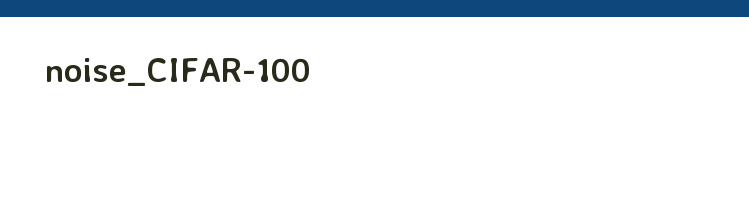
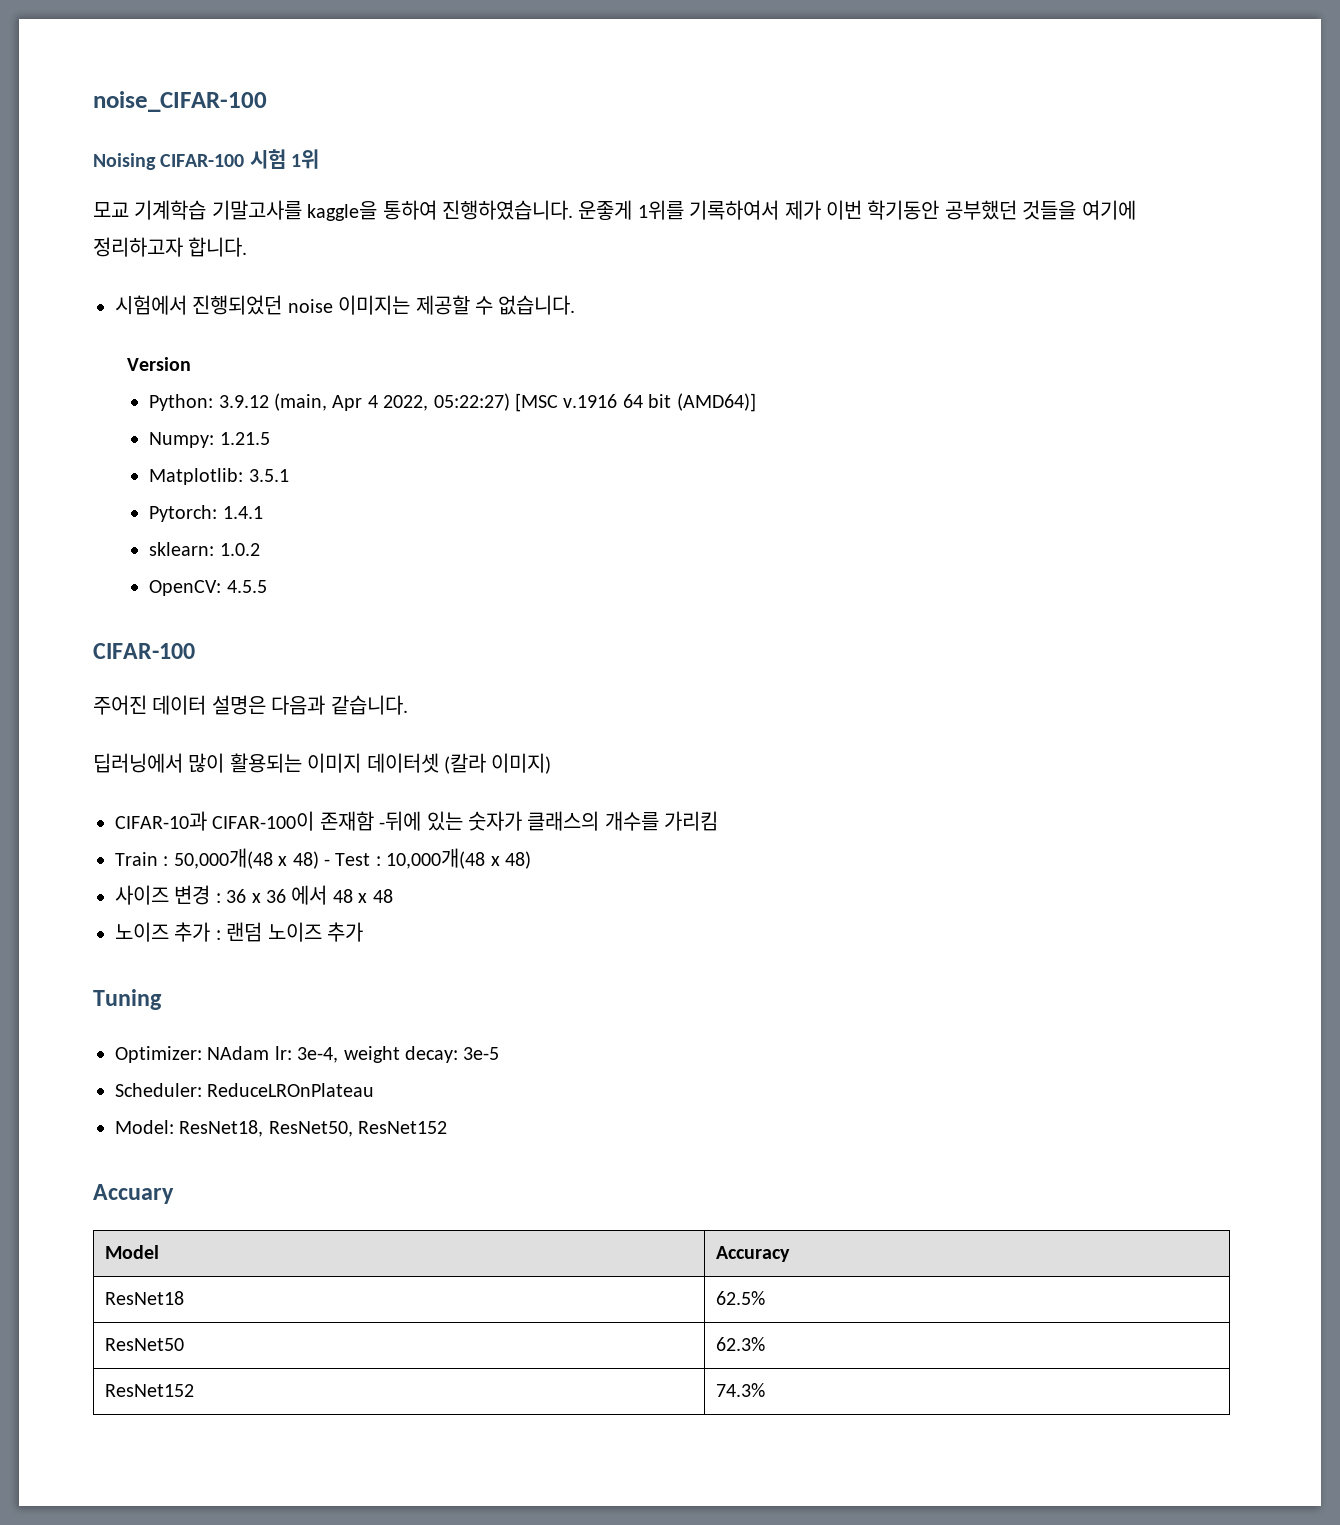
(311, 72) none -> [93,149,320,170] [93,200,1136,221] [93,237,248,257] [115,295,576,315] [127,357,192,371] [149,393,756,412] [149,432,270,448] [149,468,289,485] [149,505,263,522] [149,542,260,556] [149,580,267,596] [93,643,195,659] [93,695,408,715] [93,753,552,774] [115,811,719,831] [115,848,531,869] [115,885,393,905] [115,922,363,942] [93,989,162,1010] [115,1046,500,1063] [115,1083,375,1097] [115,1120,448,1137] [93,1184,174,1204] [104,1245,159,1259] [715,1246,790,1262] [104,1291,184,1305] [715,1291,765,1305] [104,1338,184,1351] [715,1337,765,1351] [104,1384,194,1397] [715,1383,765,1397] // Noising CIFAR-100 시험 1위 // 모교 기계학습 기말고사를 kaggle을 통하여 진행하였습니다. 운좋게 1위를 기록하여서 제가 이번 학기동안 공부했던 것들을 여기에 정리하고자 합니다. // 시험에서 진행되었던 noise 이미지는 제공할 수 없습니다. // Version // Python: 3.9.12 (main, Apr 4 2022, 05:22:27) [MSC v.1916 64 bit (AMD64)] // Numpy: 1.21.5 // Matplotlib: 3.5.1 // Pytorch: 1.4.1 // sklearn: 1.0.2 // OpenCV: 4.5.5 // CIFAR-100 // 주어진 데이터 설명은 다음과 같습니다. // 딥러닝에서 많이 활용되는 이미지 데이터셋 (칼라 이미지) // CIFAR-10과 CIFAR-100이 존재함 -뒤에 있는 숫자가 클래스의 개수를 가리킴 // Train : 50,000개(48 x 48) - Test : 10,000개(48 x 48) // 사이즈 변경 : 36 x 36 에서 48 x 48 // 노이즈 추가 : 랜덤 노이즈 추가 // Tuning // Optimizer: NAdam lr: 3e-4, weight decay: 3e-5 // Scheduler: ReduceLROnPlateau // Model: ResNet18, ResNet50, ResNet152 // Accuary // Model | Accuracy // ResNet18 | 62.5% // ResNet50 | 62.3% // ResNet152 | 74.3%

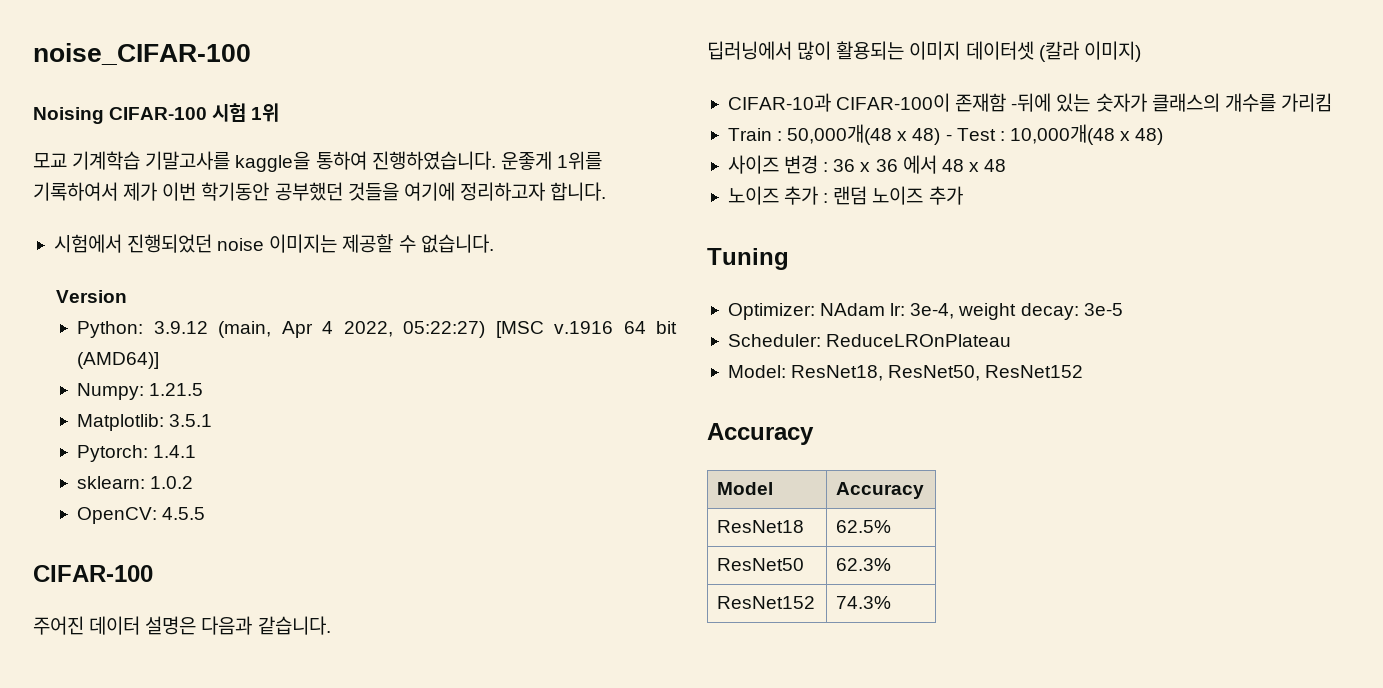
[93,1184,174,1204] Accuary -> [707,423,814,445] Accuracy

